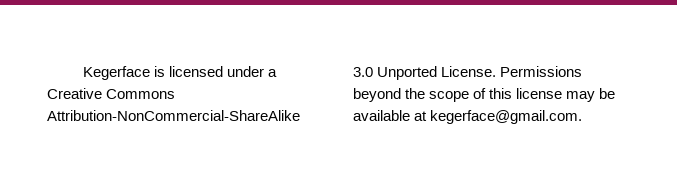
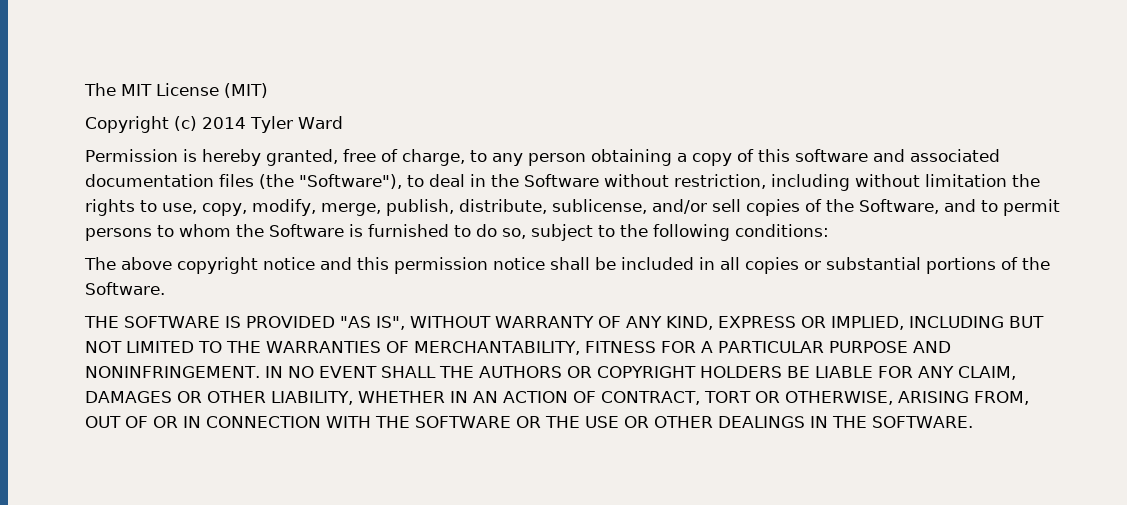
[82,66,278,80] [47,88,176,99] [47,110,300,121] [353,66,583,80] [353,88,616,102] [353,110,583,124] Kegerface is licensed under a Creative Commons Attribution-NonCommercial-ShareAlike 3.0 Unported License. Permissions beyond the scope of this license may be available at kegerface@gmail.com. -> [84,83,268,98] [85,116,343,133] [85,149,1000,166] [85,174,1040,191] [85,199,1060,216] [85,224,829,241] [84,257,1050,274] [85,282,165,295] [84,316,1044,330] [85,341,951,355] [85,366,1016,380] [85,391,1029,405] [85,416,973,428] The MIT License (MIT) // Copyright (c) 2014 Tyler Ward // Permission is hereby granted, free of charge, to any person obtaining a copy of this software and associated documentation files (the "Software"), to deal in the Software without restriction, including without limitation the rights to use, copy, modify, merge, publish, distribute, sublicense, and/or sell copies of the Software, and to permit persons to whom the Software is furnished to do so, subject to the following conditions: // The above copyright notice and this permission notice shall be included in all copies or substantial portions of the Software. // THE SOFTWARE IS PROVIDED "AS IS", WITHOUT WARRANTY OF ANY KIND, EXPRESS OR IMPLIED, INCLUDING BUT NOT LIMITED TO THE WARRANTIES OF MERCHANTABILITY, FITNESS FOR A PARTICULAR PURPOSE AND NONINFRINGEMENT. IN NO EVENT SHALL THE AUTHORS OR COPYRIGHT HOLDERS BE LIABLE FOR ANY CLAIM, DAMAGES OR OTHER LIABILITY, WHETHER IN AN ACTION OF CONTRACT, TORT OR OTHERWISE, ARISING FROM, OUT OF OR IN CONNECTION WITH THE SOFTWARE OR THE USE OR OTHER DEALINGS IN THE SOFTWARE.

